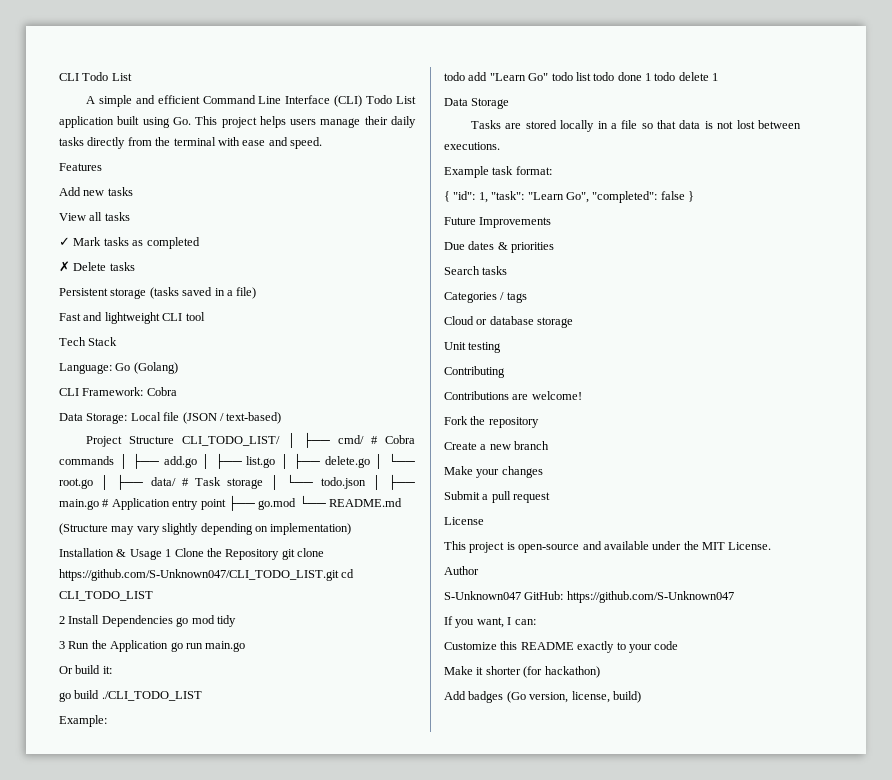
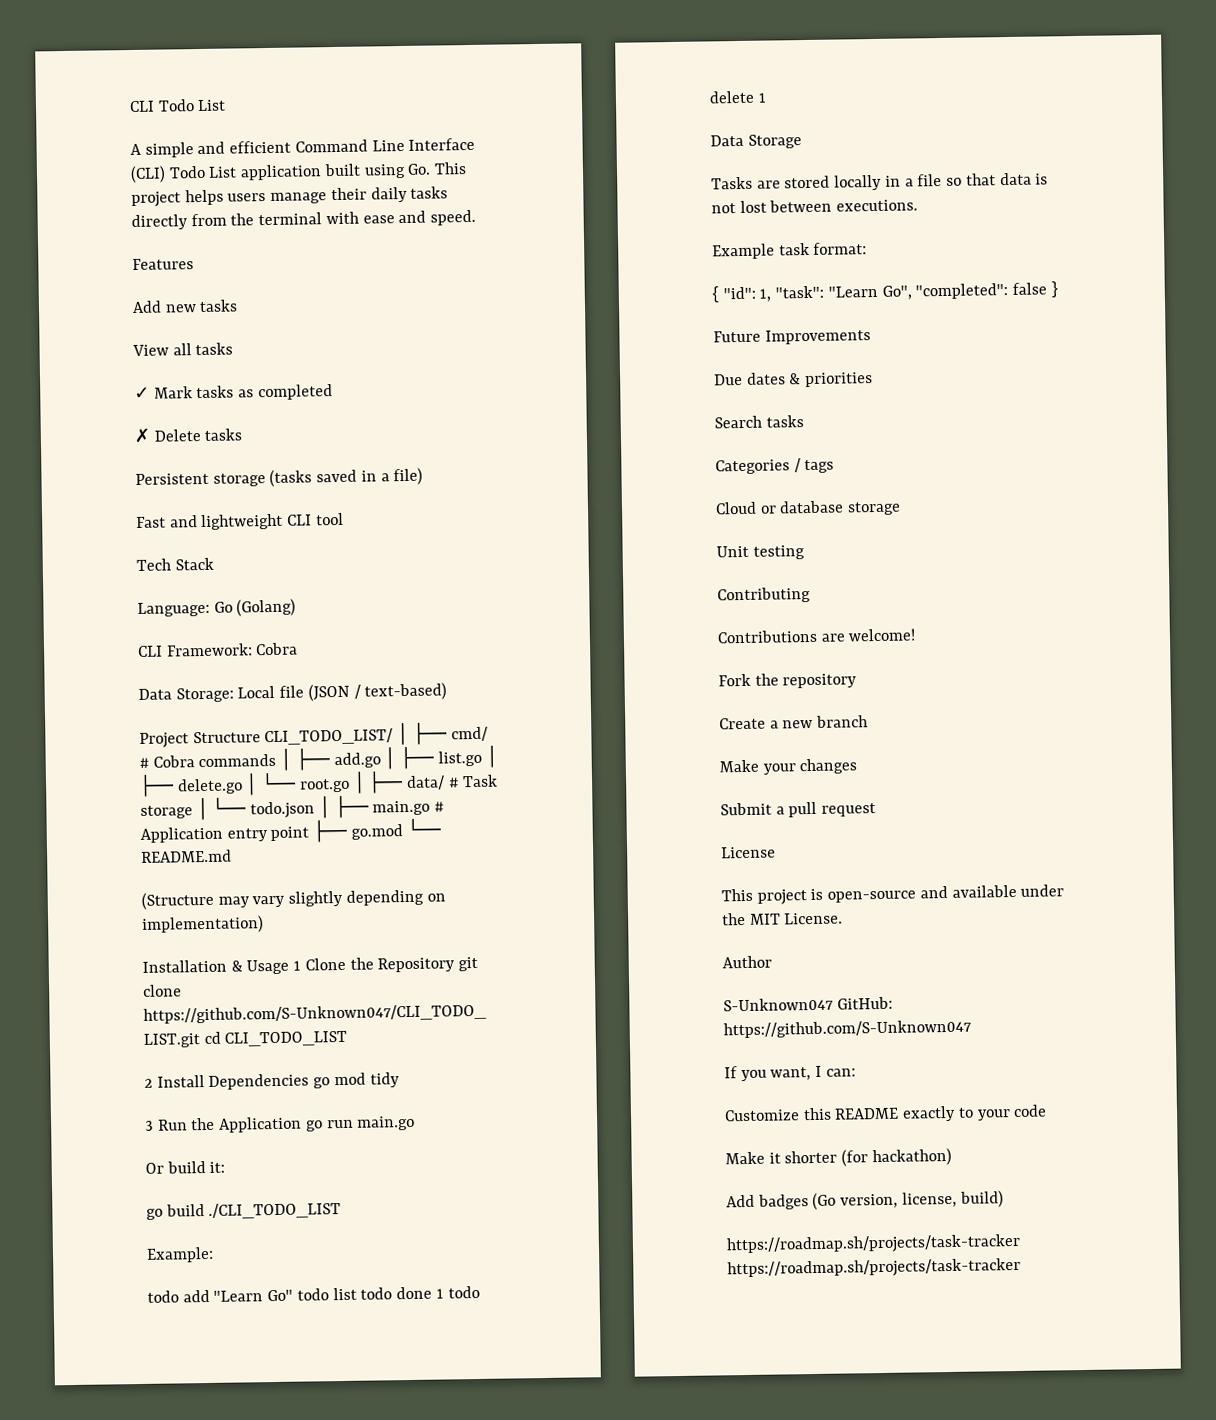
(641, 697) none -> [726,1233,1021,1255] [727,1257,1021,1279] // https://roadmap.sh/projects/task-tracker https://roadmap.sh/projects/task-tracker

